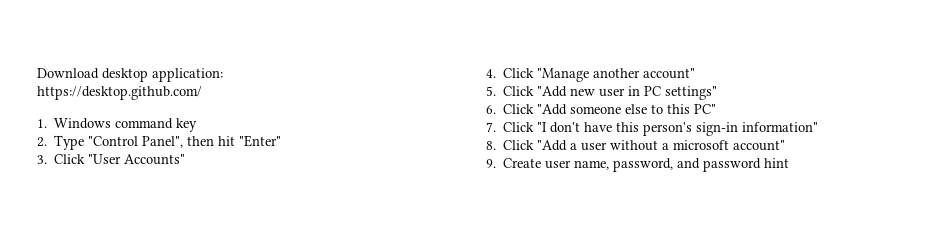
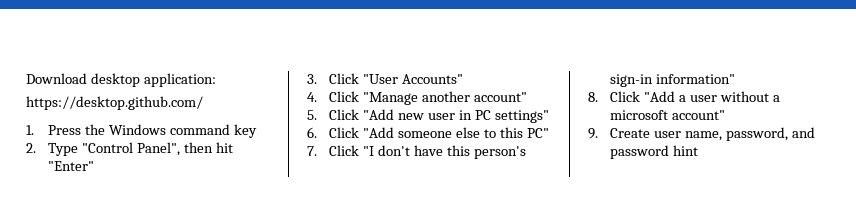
(47, 123) none -> [48,124,106,135] Press the

